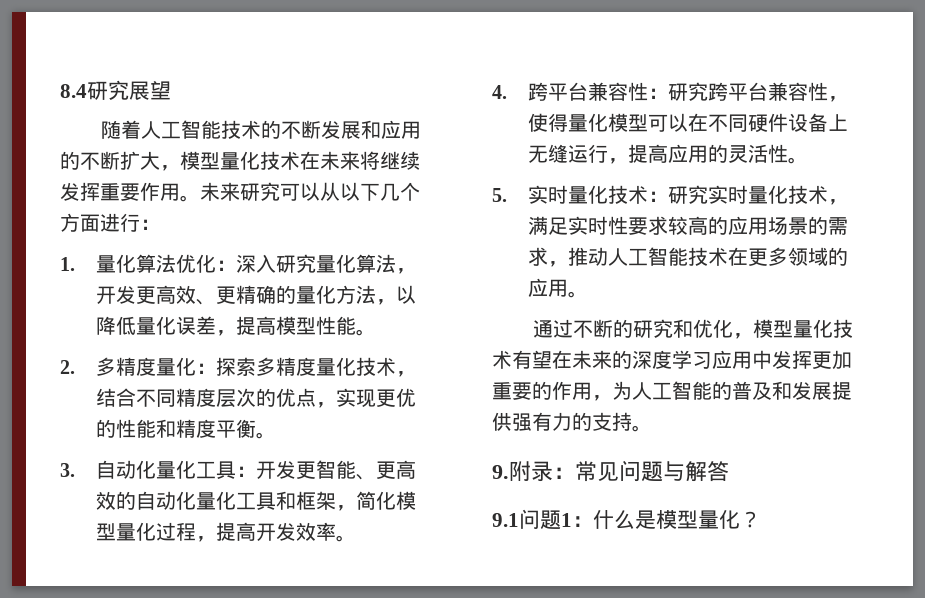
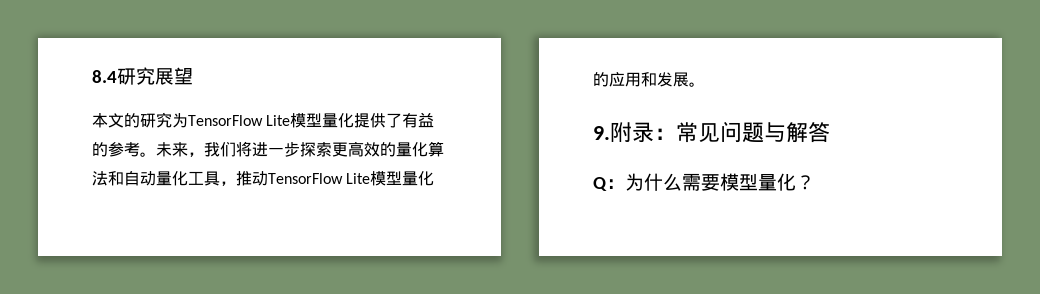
[100,120,421,139] [60,151,420,171] [60,182,420,202] [60,213,160,232] [60,254,417,274] [96,285,417,305] [96,316,377,336] [60,357,417,377] [96,388,417,408] [96,419,277,439] [60,460,417,480] [96,491,417,511] [96,522,357,542] [492,82,849,102] [528,113,849,133] [528,144,809,164] [492,185,849,205] [528,216,849,235] [528,247,849,267] [528,278,589,298] [532,319,853,339] [492,350,852,370] [492,381,852,401] [492,412,632,431] 随着人工智能技术的不断发展和应用的不断扩大，模型量化技术在未来将继续发挥重要作用。未来研究可以从以下几个方面进行： // 1.量化算法优化：深入研究量化算法，开发更高效、更精确的量化方法，以降低量化误差，提高模型性能。 // 2.多精度量化：探索多精度量化技术，结合不同精度层次的优点，实现更优的性能和精度平衡。 // 3.自动化量化工具：开发更智能、更高效的自动化量化工具和框架，简化模型量化过程，提高开发效率。 // 4.跨平台兼容性：研究跨平台兼容性，使得量化模型可以在不同硬件设备上无缝运行，提高应用的灵活性。 // 5.实时量化技术：研究实时量化技术，满足实时性要求较高的应用场景的需求，推动人工智能技术在更多领域的应用。 // 通过不断的研究和优化，模型量化技术有望在未来的深度学习应用中发挥更加重要的作用，为人工智能的普及和发展提供强有力的支持 -> [92,112,435,128] [92,141,444,157] [92,171,435,186] [593,72,689,87] 本文的研究为TensorFlow Lite模型量化提供了有益的参考。未来，我们将进一步探索更高效的量化算法和自动量化工具，推动TensorFlow Lite模型量化的应用和发展
[492,509,656,530] 9.1问题1：什么是 -> [593,173,720,191] Q：为什么需要

